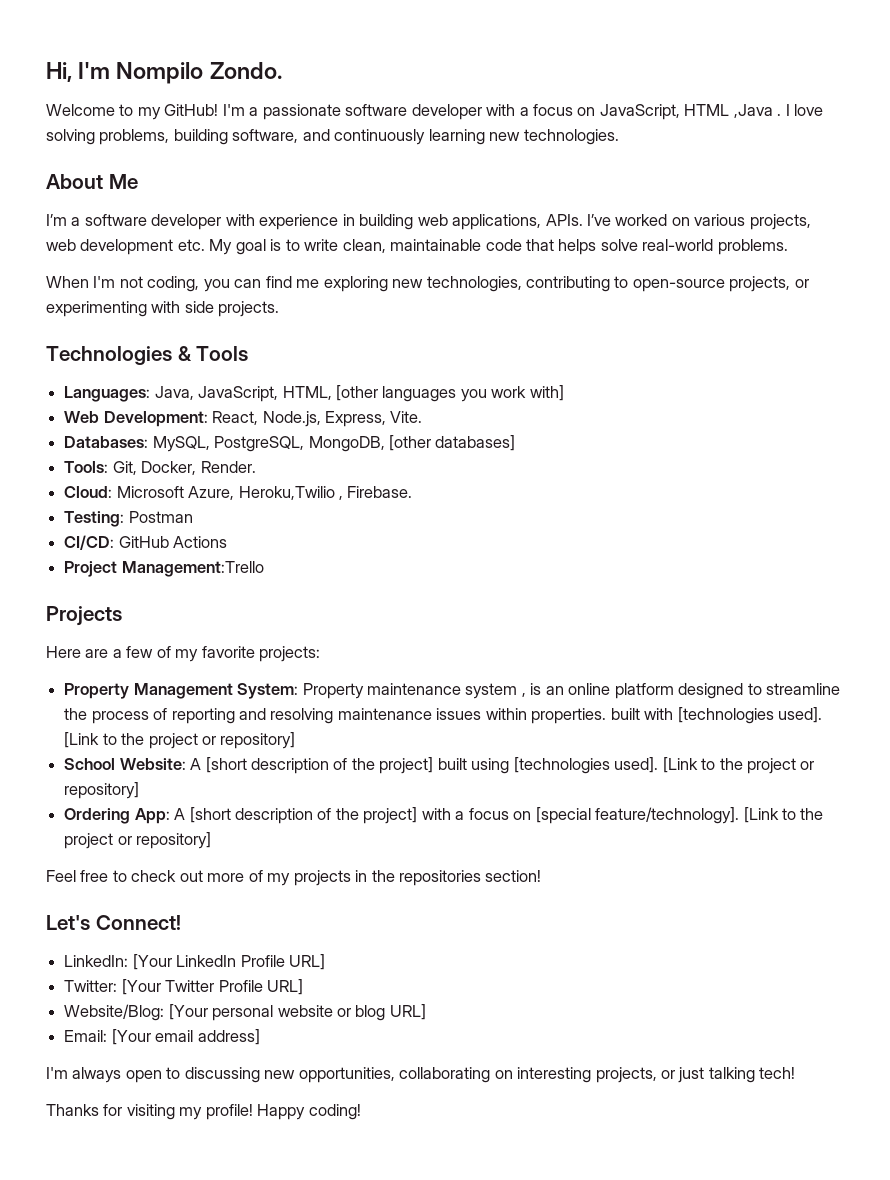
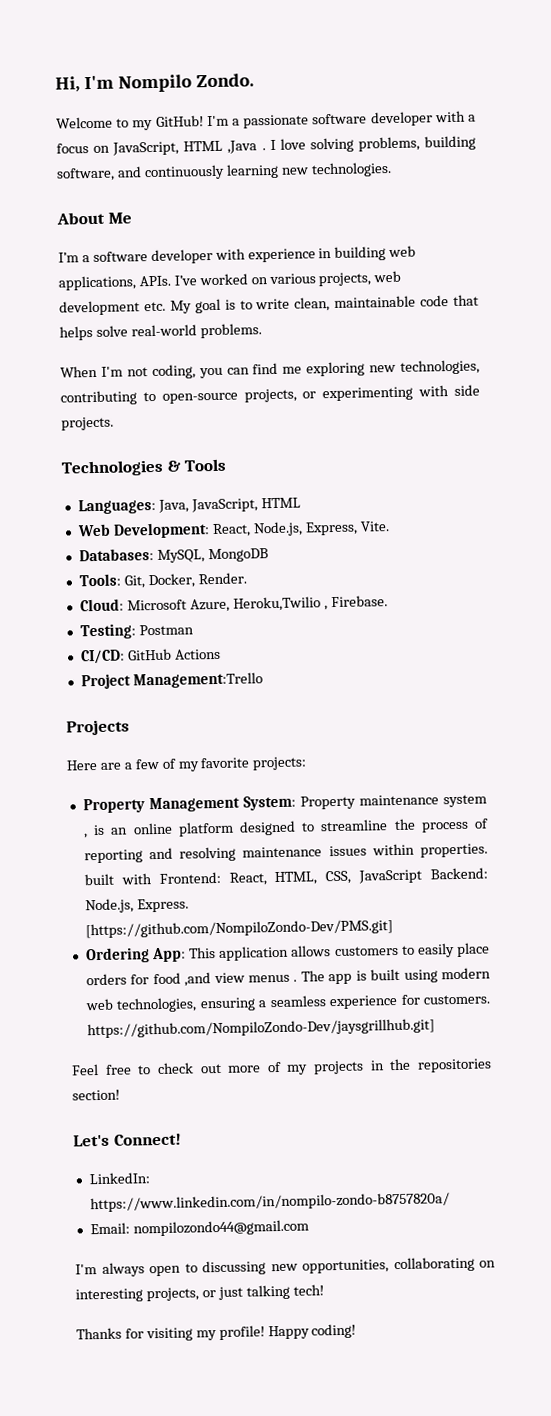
[282,385,564,402] HTML, [other languages you work with] -> [260,497,301,509] HTML
[214,435,516,452] PostgreSQL, MongoDB, [other databases] -> [207,548,269,563] MongoDB
[677,707,823,724] [64,732,296,749] [64,757,815,774] [64,782,140,799] [64,807,824,824] [64,832,212,849] [technologies used]. [Link to the project or repository] // School Website: A [short description of the project] built using [technologies used]. [Link to the project or repository] // Ordering App: A [short description of the project] with a focus on [special feature/technology]. [Link to the project or repository] -> [158,867,488,886] [84,898,189,914] [84,919,393,939] [84,942,491,964] [85,967,491,987] [84,994,490,1013] [86,1018,435,1039] Frontend: React, HTML, CSS, JavaScript Backend: Node.js, Express. [https://github.com/NompiloZondo-Dev/PMS.git] // Ordering App: This application allows customers to easily place orders for food ,and view menus . The app is built using modern web technologies, ensuring a seamless experience for customers. https://github.com/NompiloZondo-Dev/jaysgrillhub.git]
[132,954,325,970] [64,979,303,995] [64,1004,426,1021] [64,1029,260,1045] [Your LinkedIn Profile URL] // Twitter: [Your Twitter Profile URL] // Website/Blog: [Your personal website or blog URL] // Email: [Your email address] -> [89,1192,450,1213] [89,1219,309,1237] https://www.linkedin.com/in/nompilo-zondo-b8757820a/ // Email: nompilozondo44@gmail.com

